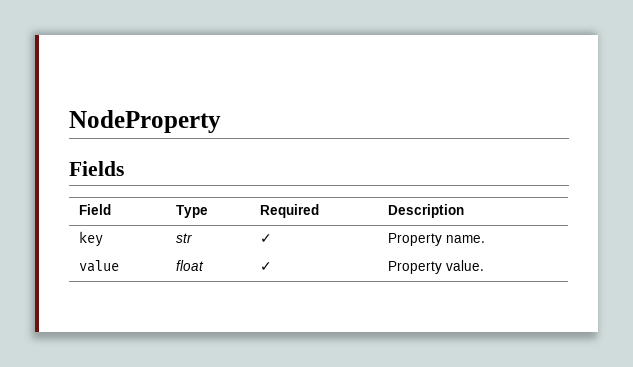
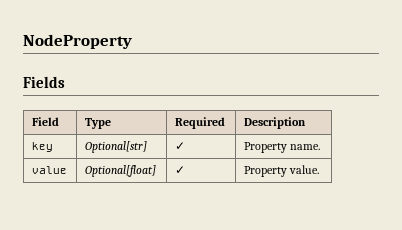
[175,233,192,243] str -> [84,141,147,153] Optional[str]
[175,260,204,271] float -> [84,165,156,177] Optional[float]

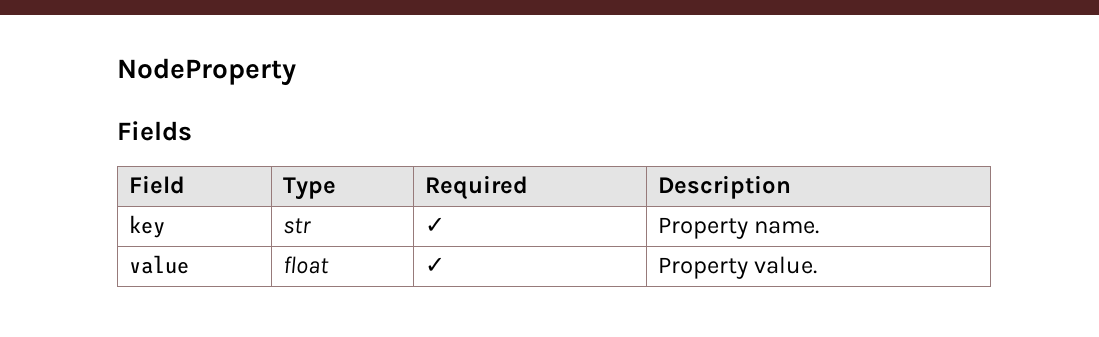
[84,141,147,153] Optional[str] -> [282,218,311,234] str
[84,165,156,177] Optional[float] -> [282,256,329,274] float

